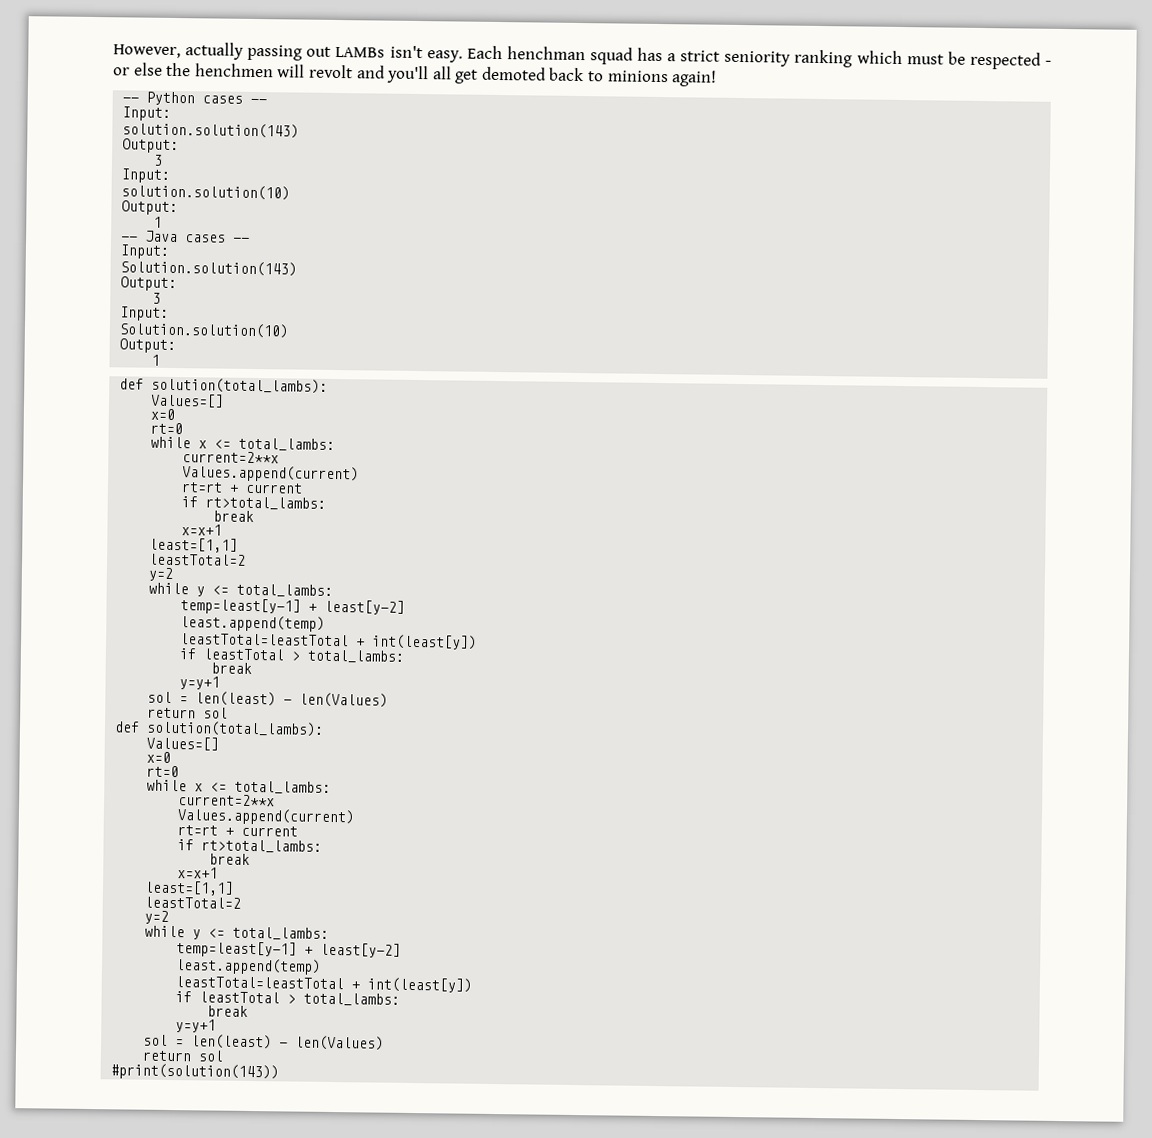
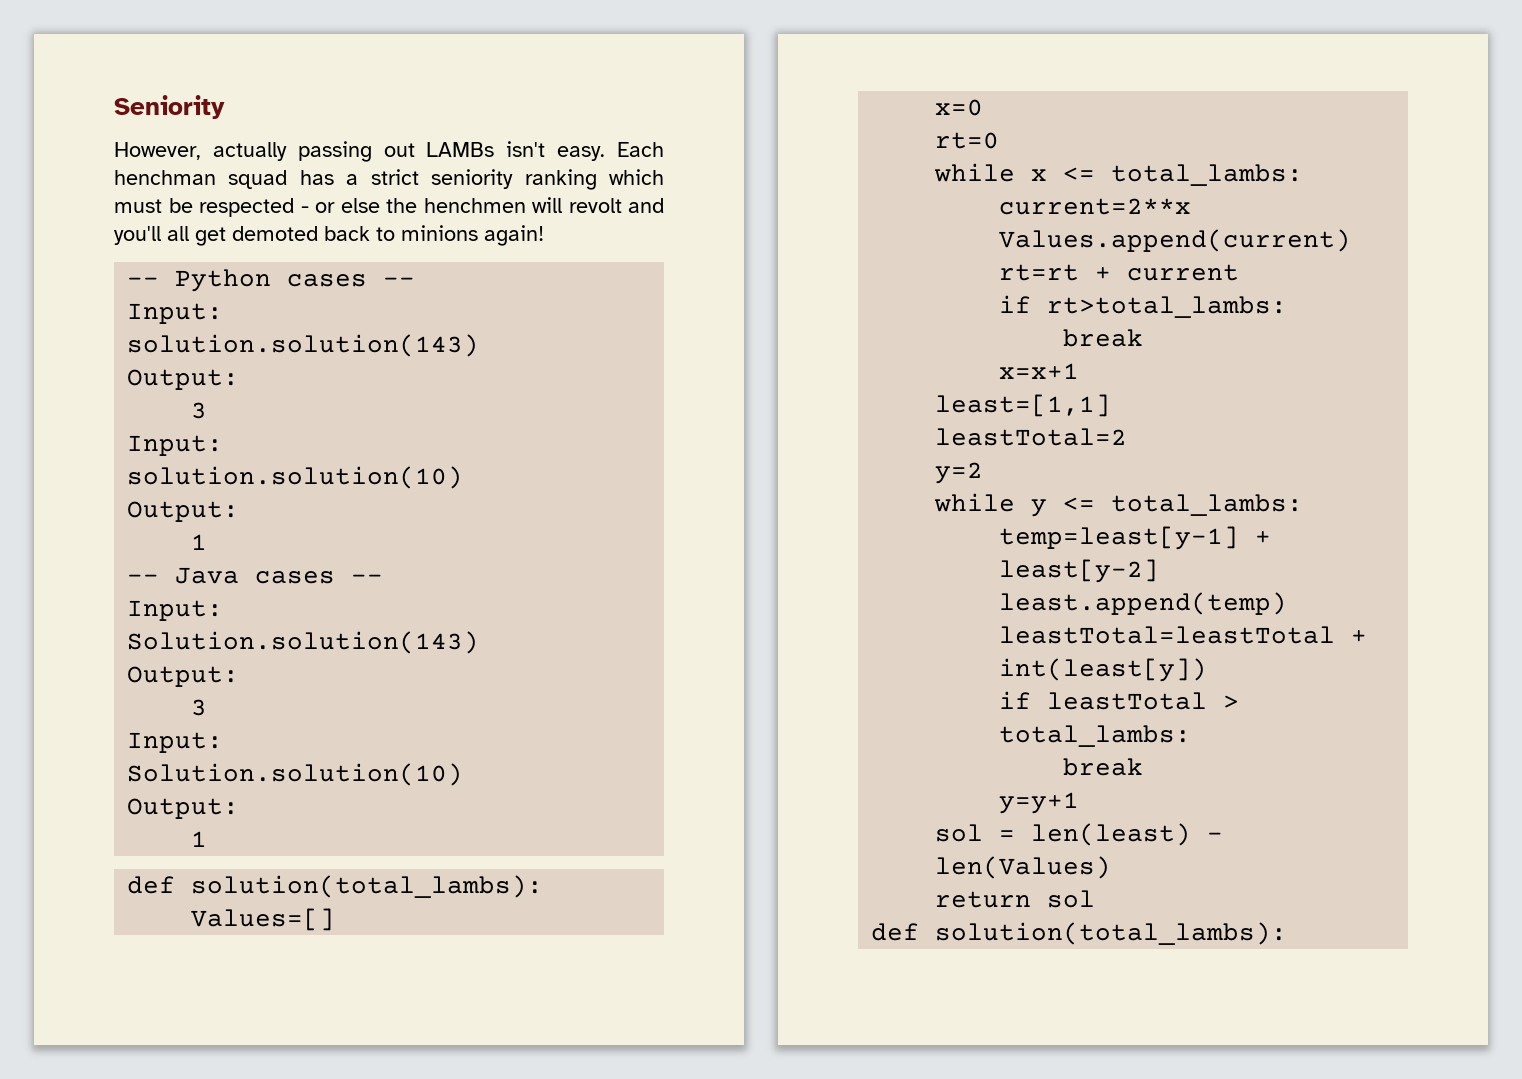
(113, 51) none -> [114,95,225,119] Seniority //
[146,736,220,751] [146,751,172,764] [146,765,180,778] [146,779,332,794] [178,794,276,807] [177,808,355,826] [177,825,299,837] [177,839,323,853] [209,853,251,865] [177,867,219,879] [144,880,235,896] [144,896,242,909] [144,910,170,924] [144,925,330,940] [176,941,402,958] [175,958,322,975] [175,976,473,993] [175,991,401,1006] [207,1005,249,1017] [175,1019,217,1033] [143,1034,385,1051] [142,1050,225,1062] [110,1063,280,1081] // Values=[] // x=0 // rt=0 // while x <= total_lambs: // current=2**x // Values.append(current) // rt=rt + current // if rt>total_lambs: // break // x=x+1 // least=[1,1] // leastTotal=2 // y=2 // while y <= total_lambs: // temp=least[y-1] + least[y-2] // least.append(temp) // leastTotal=leastTotal + int(least[y]) // if leastTotal > total_lambs: // break // y=y+1 // sol = len(least) - len(Values) // return sol // #print(solution(143)) -> (1288, 933) none

